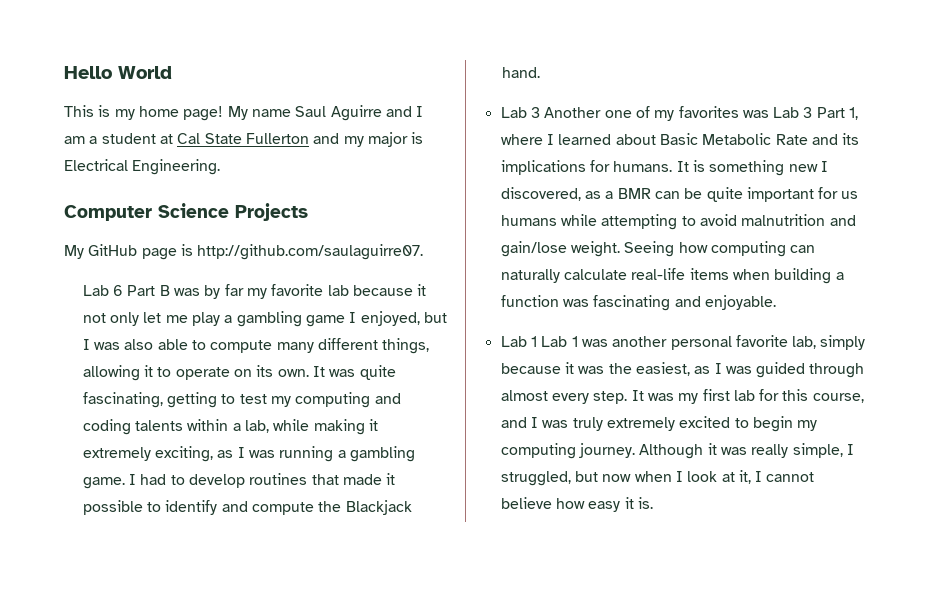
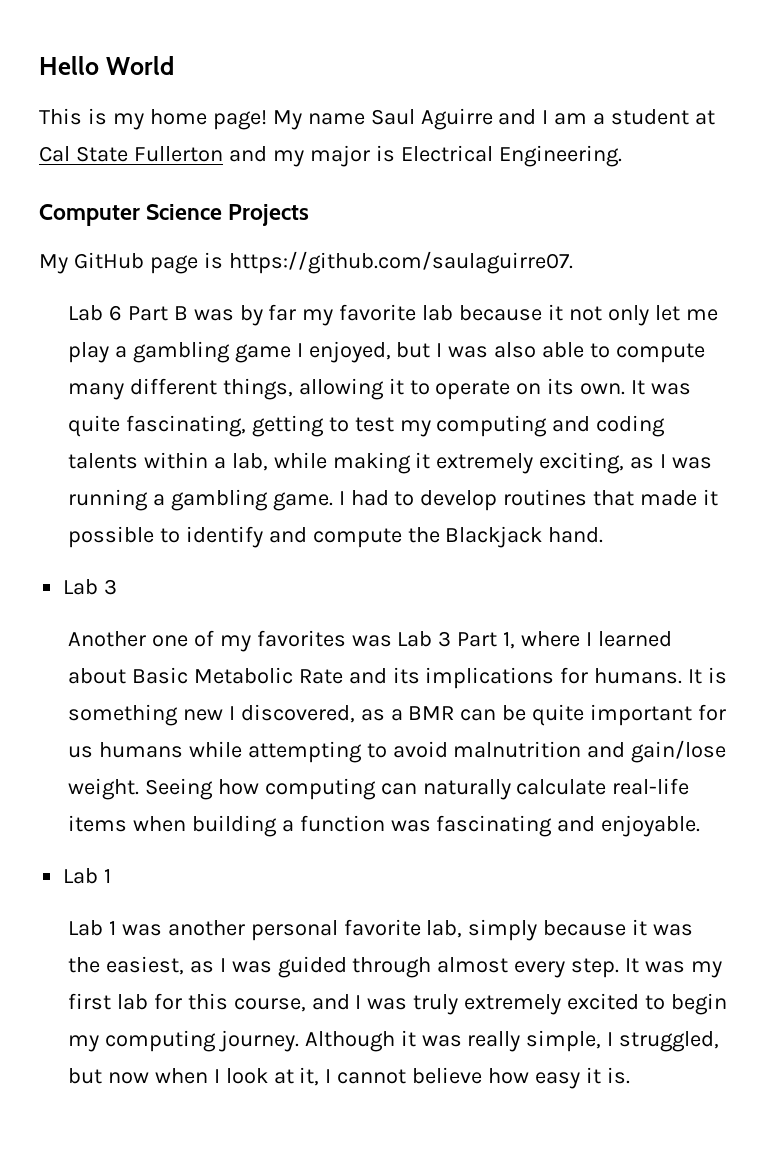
[197,244,424,260] http://github.com/saulaguirre07. -> [228,251,573,274] https://github.com/saulaguirre07.
(540, 112) none -> (118, 587) //
(537, 341) none -> (112, 876) //

